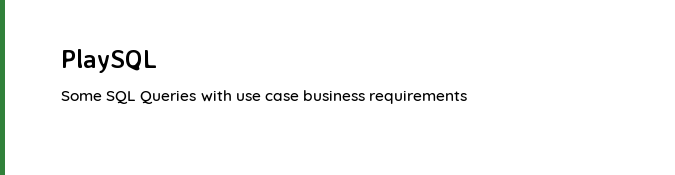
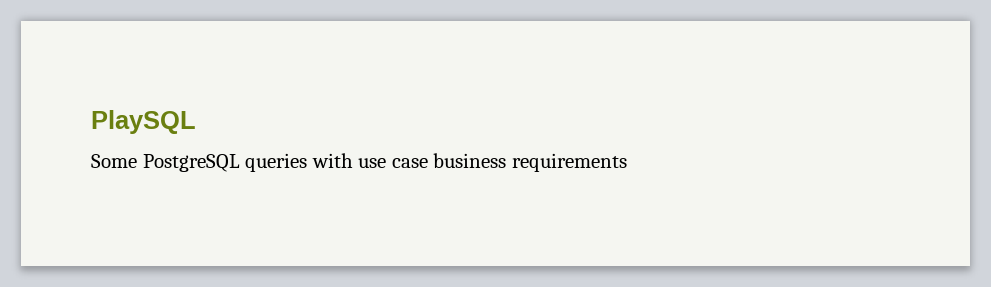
[106,90,197,104] SQL Queries -> [142,153,308,172] PostgreSQL queries

